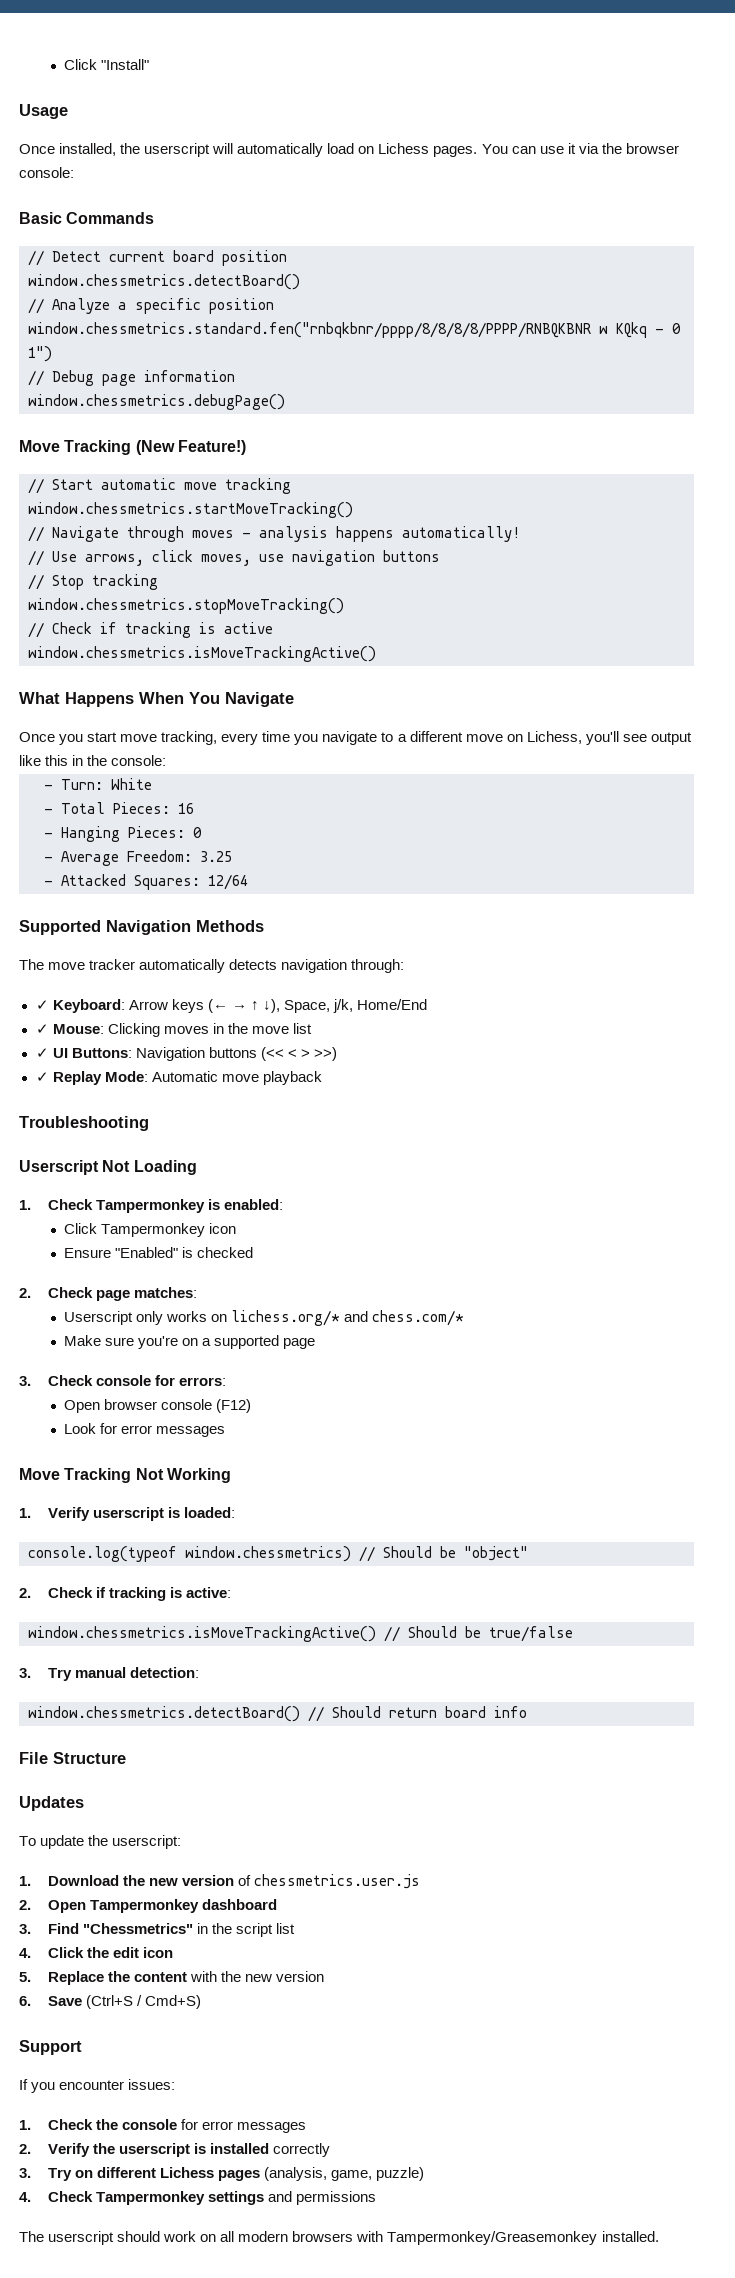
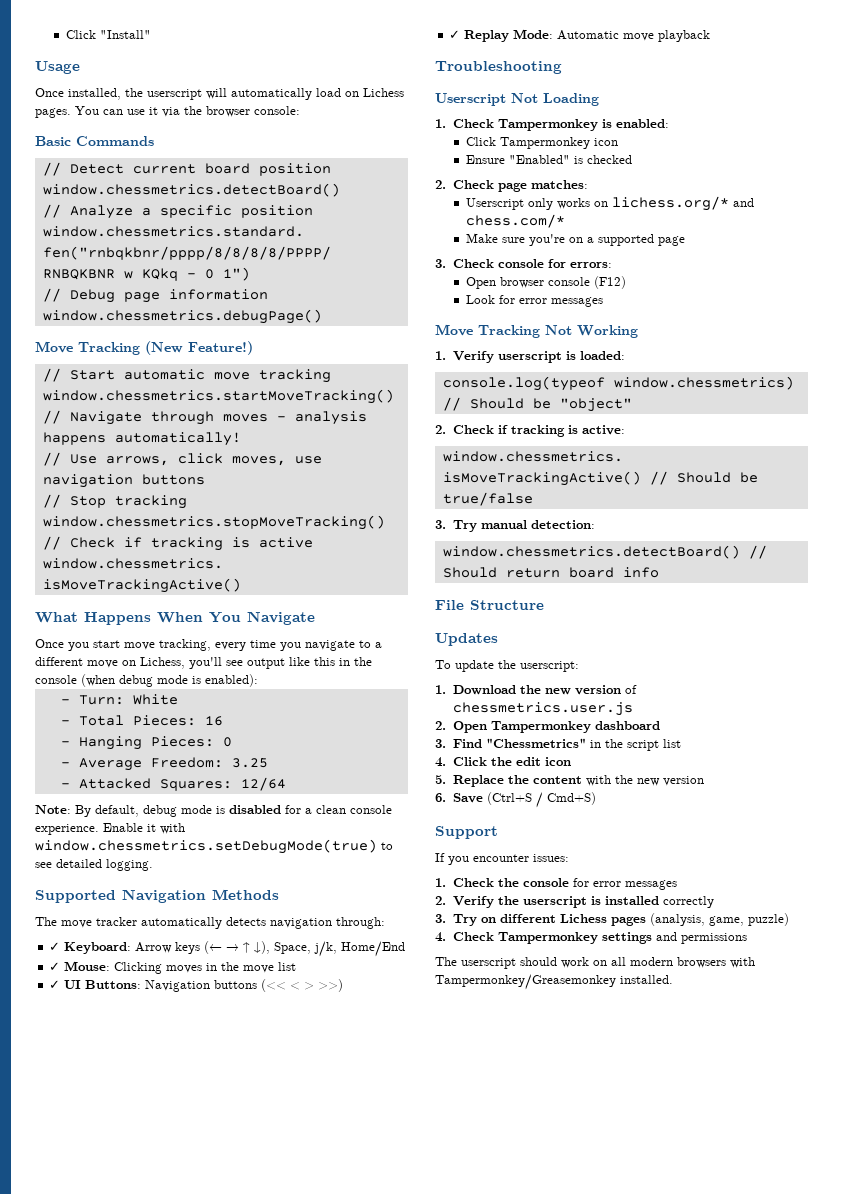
[111,755,167,766] console: -> [35,674,258,687] console (when debug mode is enabled):
(248, 882) none -> [35,805,392,817] [35,823,185,835] [35,839,393,854] [35,859,153,871] // Note: By default, debug mode is disabled for a clean console experience. Enable it with window.chessmetrics.setDebugMode(true) to see detailed logging.

